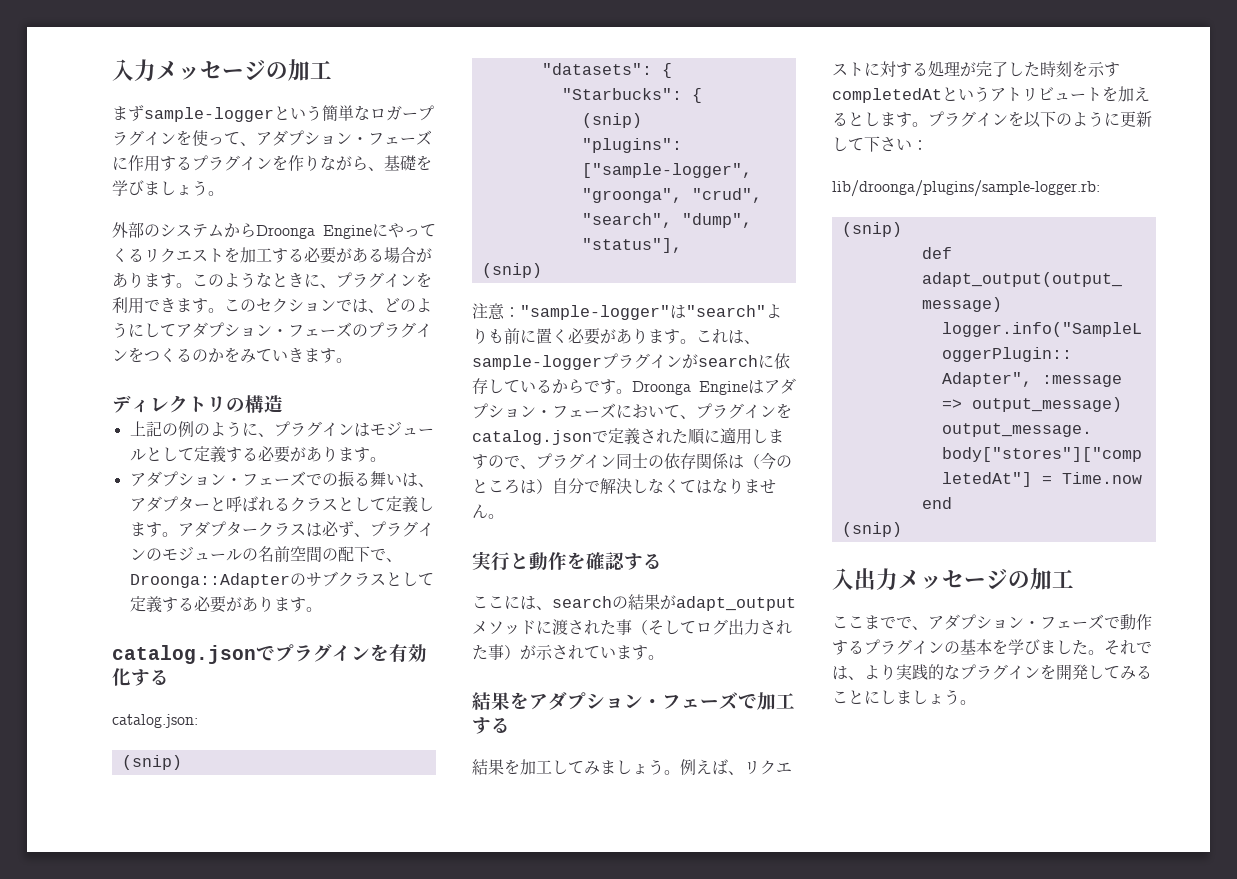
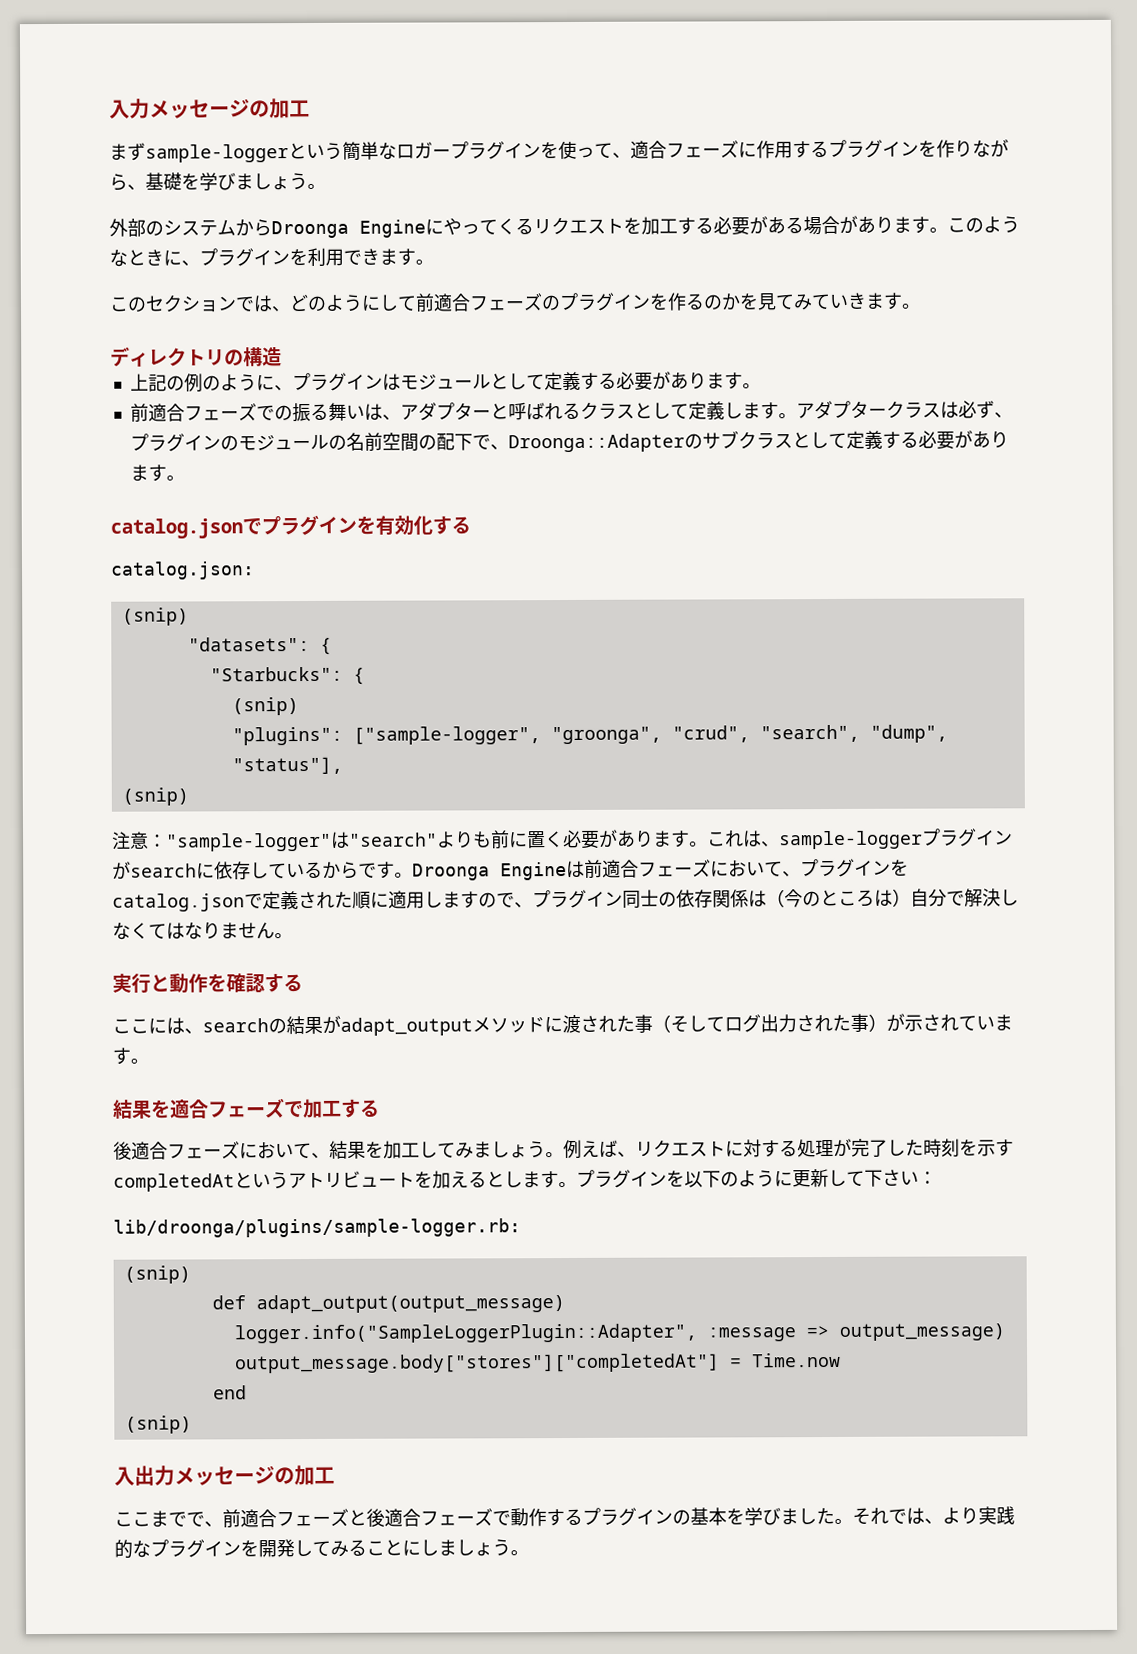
[256,130,368,146] アダプション・ -> [630,140,667,159] 適合
(224, 310) none -> (434, 262) //
[176,322,288,338] アダプション・ -> [415,293,471,312] 前適合
[144,348,176,362] つく -> [667,292,687,311] 作
(240, 355) none -> [757,293,795,311] 見て
[129,471,242,487] アダプション・ -> [129,403,185,422] 前適合
[764,378,796,394] [472,403,552,419] アダプション・ -> [584,859,639,878] 前適合
[529,692,662,710] アダプション・ -> [170,1099,209,1119] 適合
(510, 725) none -> [113,1141,330,1160] 後適合フェーズにおいて、
[928,614,1040,630] アダプション・ -> [222,1508,421,1528] 前適合フェーズと後適合

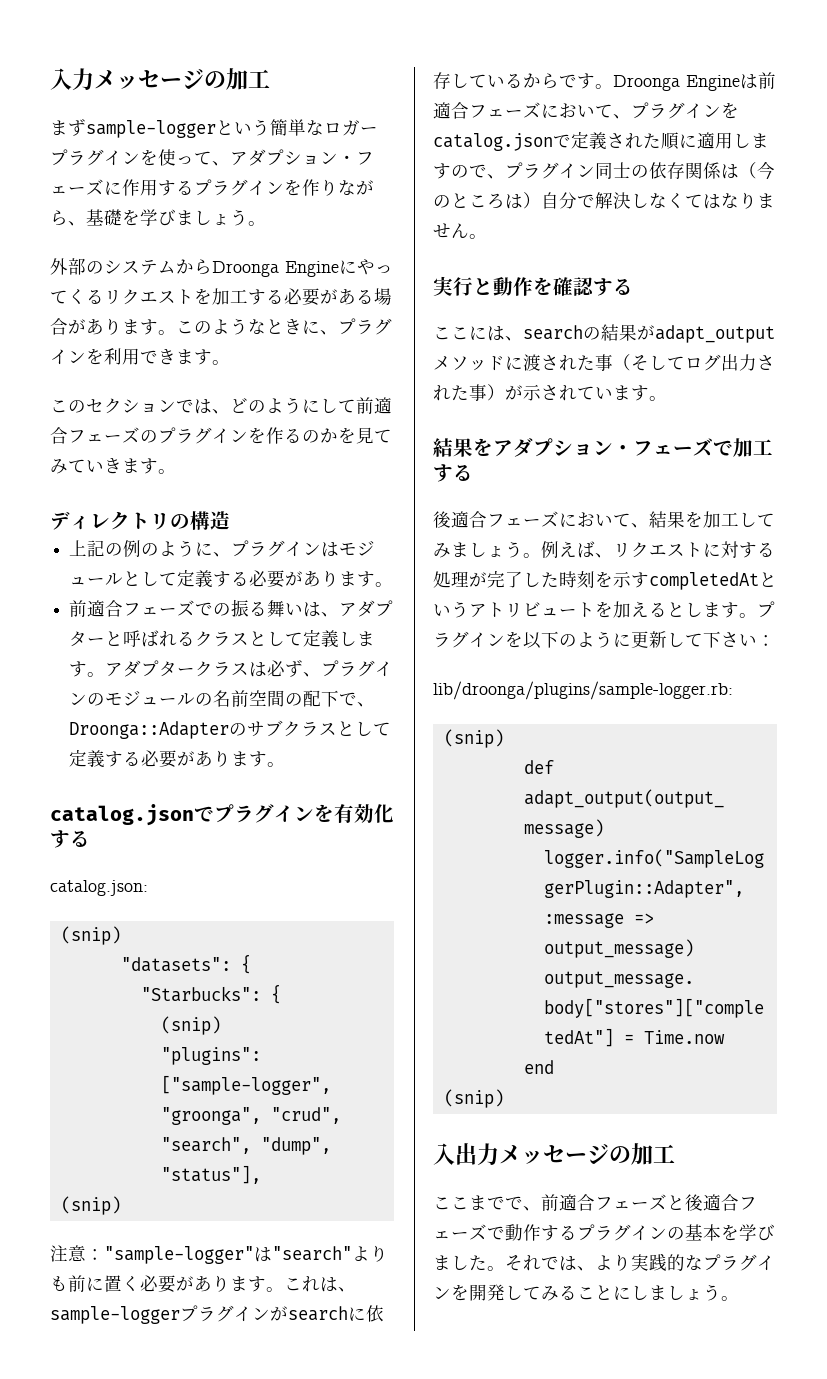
[630,140,667,159] 適合 -> [230,149,356,166] アダプション・
[170,1099,209,1119] 適合 -> [493,438,633,457] アダプション・

